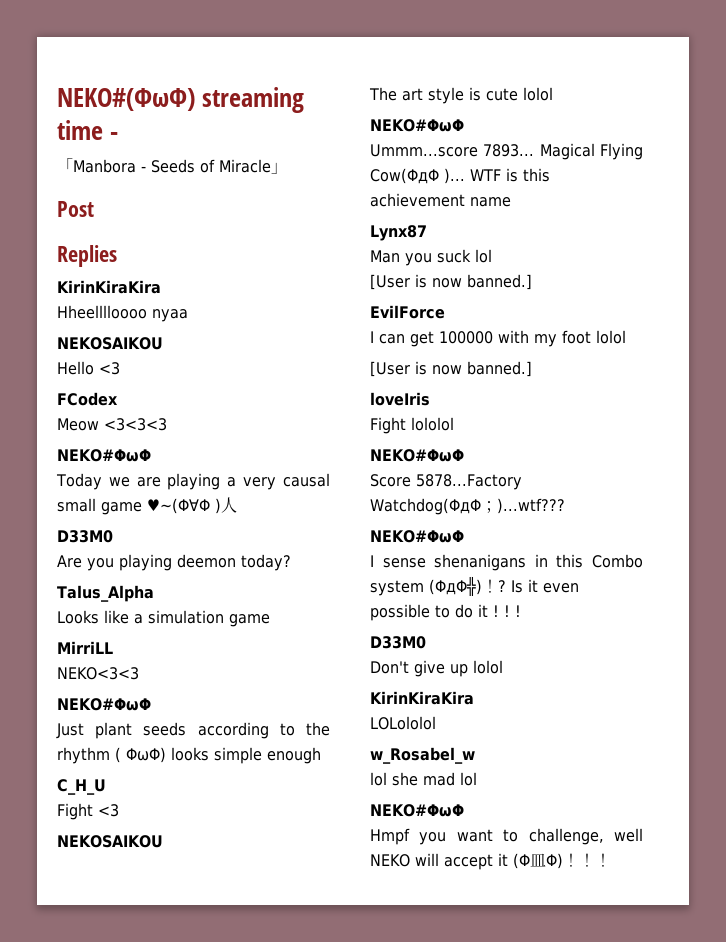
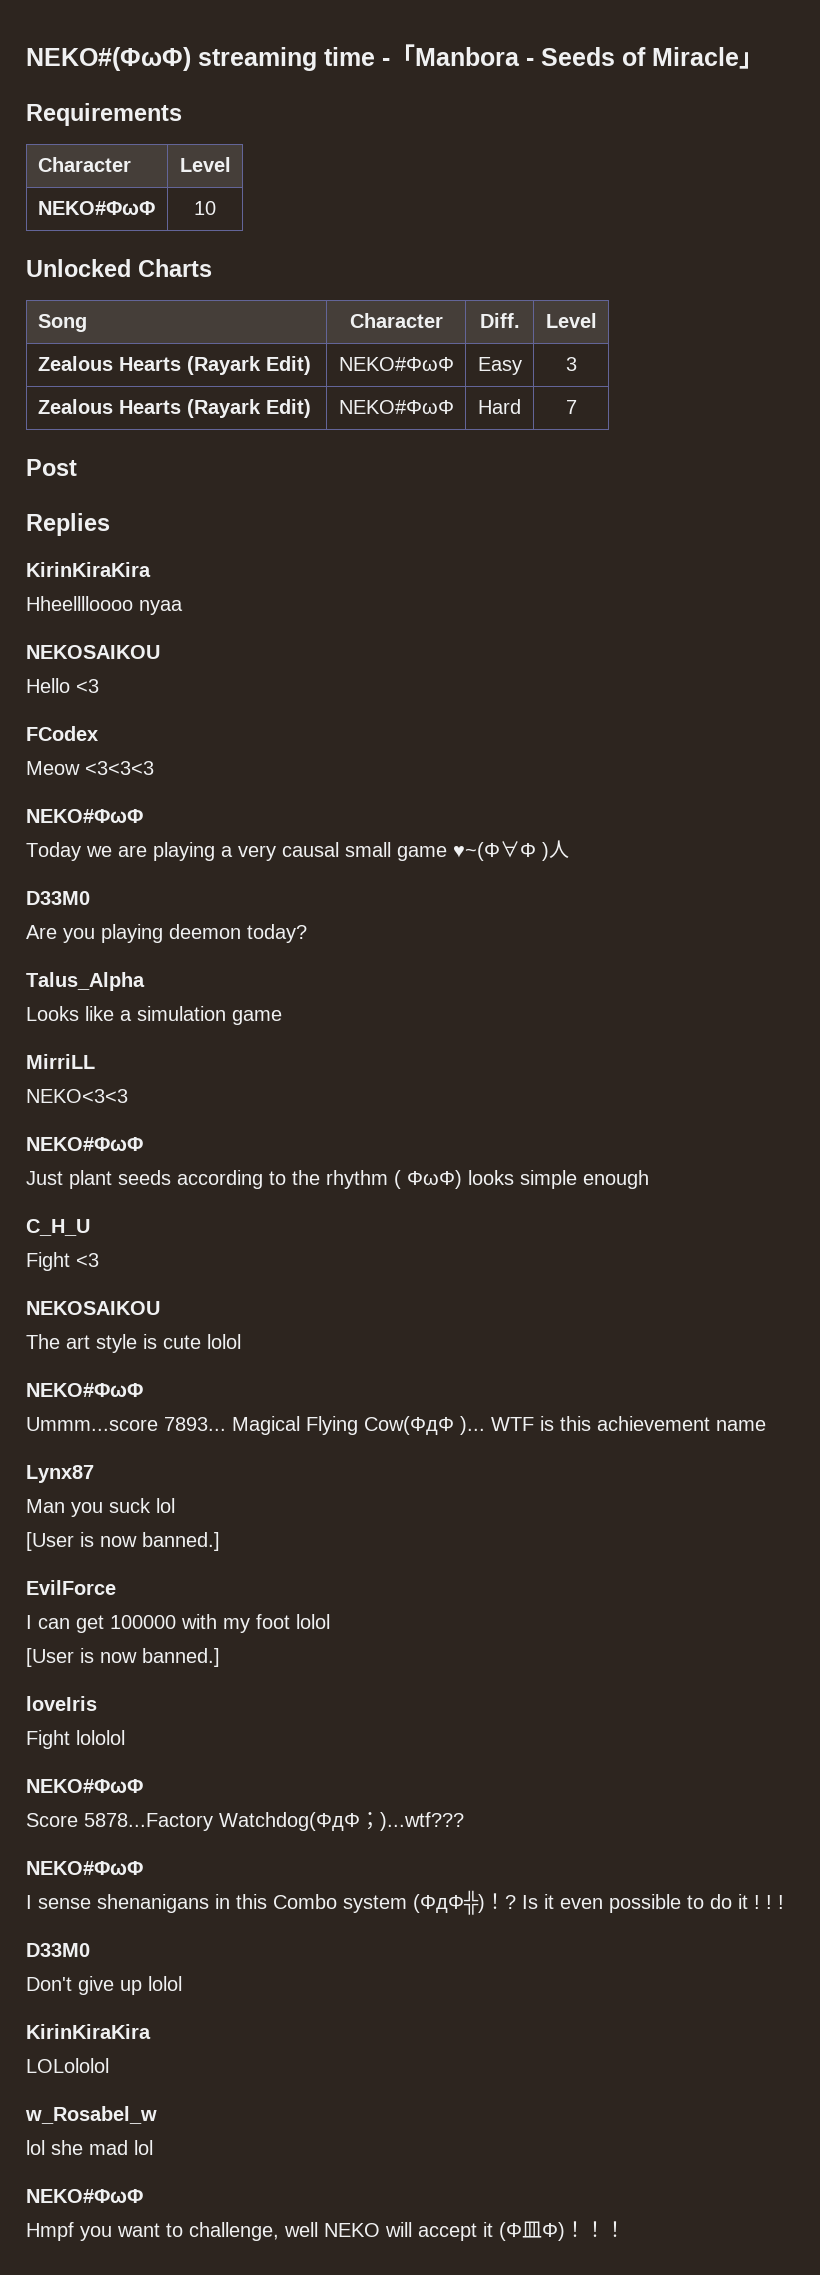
(118, 136) // -> (390, 62) none
(287, 168) none -> [26,103,182,126] [37,157,131,172] [179,157,231,172] [37,201,155,215] [194,201,216,215] [26,259,212,277] [37,314,87,332] [349,313,443,328] [479,313,520,328] [545,313,597,328] [37,356,311,375] [338,357,454,371] [477,357,522,375] [565,357,577,371] [37,399,311,418] [338,400,454,414] [478,399,521,414] [565,400,577,414] // Requirements // Character | Level // NEKO#ΦωΦ | 10 // Unlocked Charts // Song | Character | Diff. | Level // Zealous Hearts (Rayark Edit) | NEKO#ΦωΦ | Easy | 3 // Zealous Hearts (Rayark Edit) | NEKO#ΦωΦ | Hard | 7

